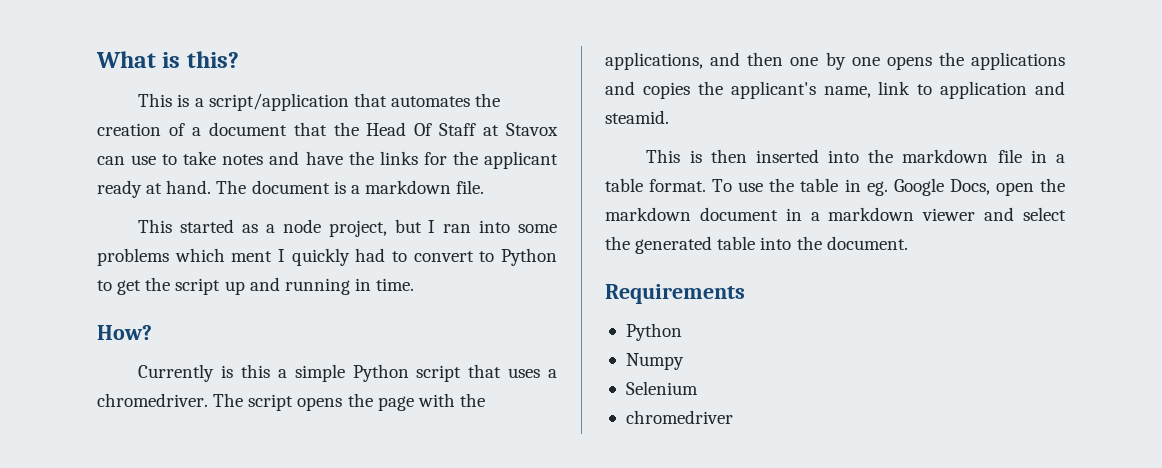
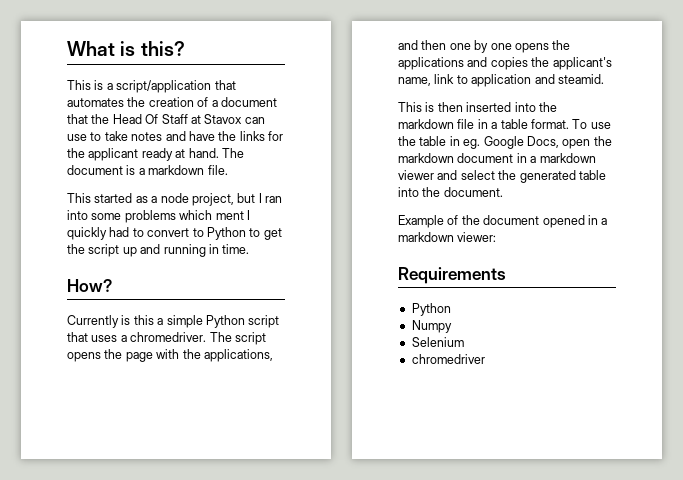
(908, 243) none -> [398,215,608,228] [398,232,497,242] // Example of the document opened in a markdown viewer:

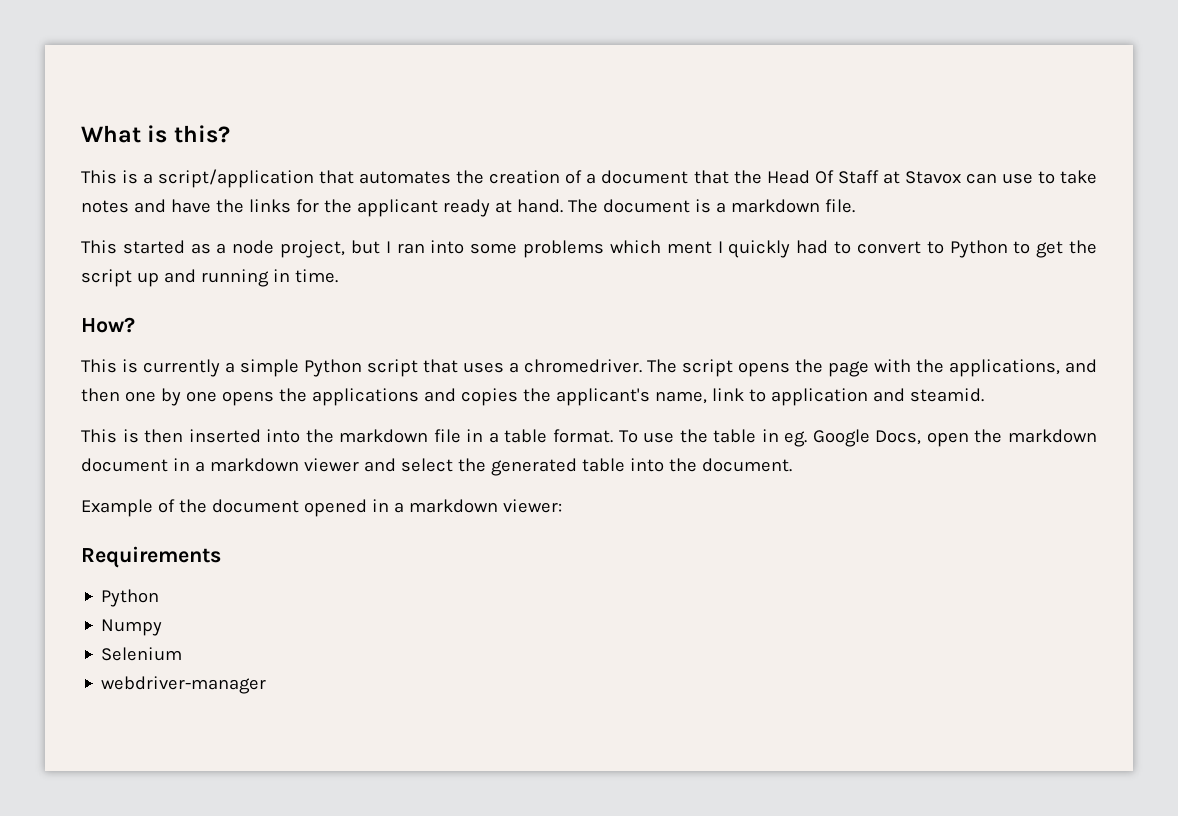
[67,315,154,328] Currently is this -> [81,359,220,377] This is currently
[411,354,485,364] chromedriver -> [101,676,267,694] webdriver-manager

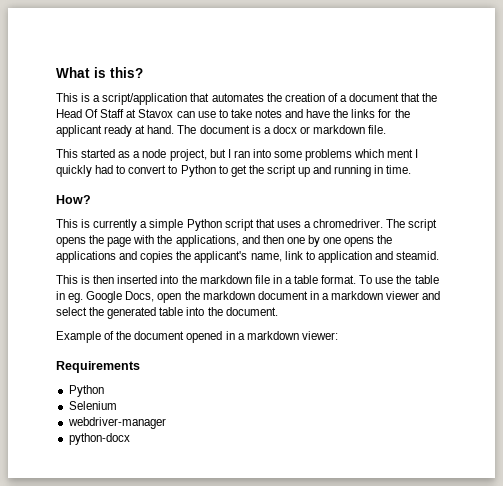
(726, 207) none -> [272,125,310,134] docx or
[101,619,163,636] // Numpy -> (104, 391) none
(267, 685) none -> [68,433,130,445] // python-docx

